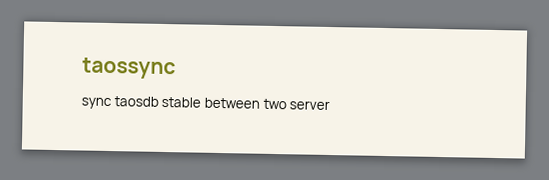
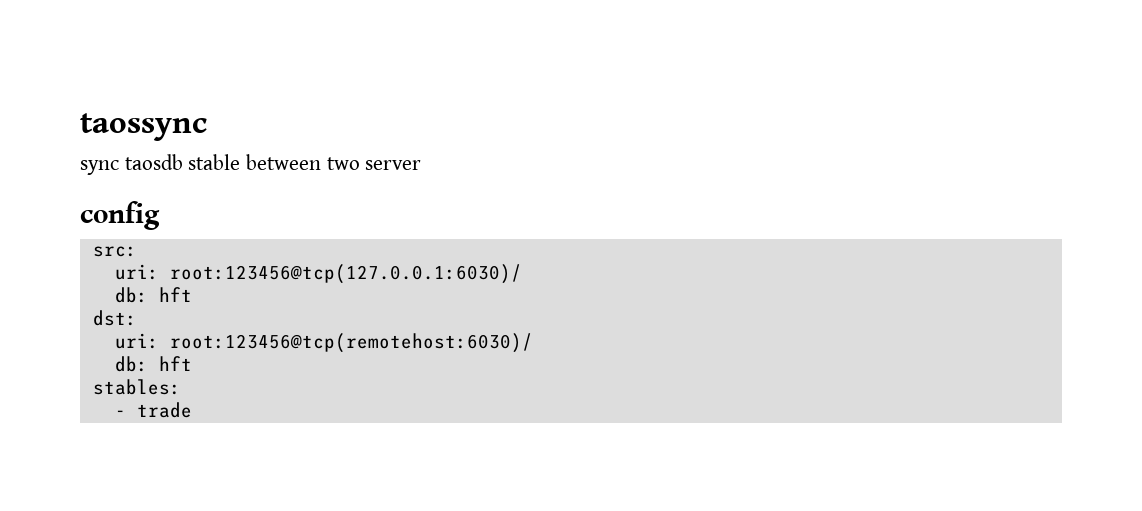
(331, 105) none -> [80,201,160,230] [92,246,137,257] [114,264,522,284] [114,287,192,303] [92,310,137,326] [114,333,533,353] [114,356,192,372] [92,379,181,395] [114,402,192,418] // config // src: // uri: root:123456@tcp(127.0.0.1:6030)/ // db: hft // dst: // uri: root:123456@tcp(remotehost:6030)/ // db: hft // stables: // - trade

